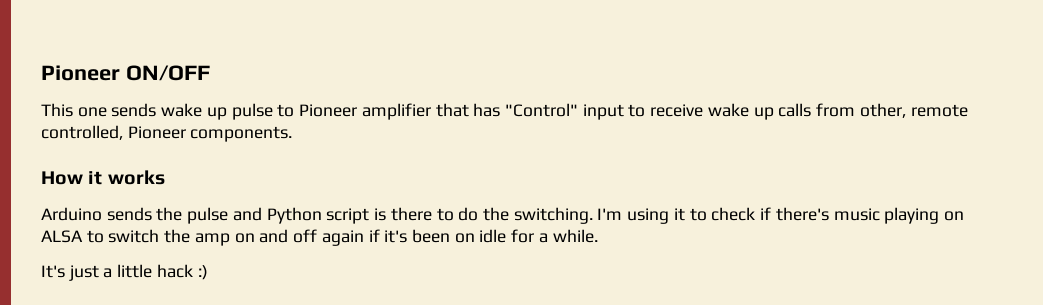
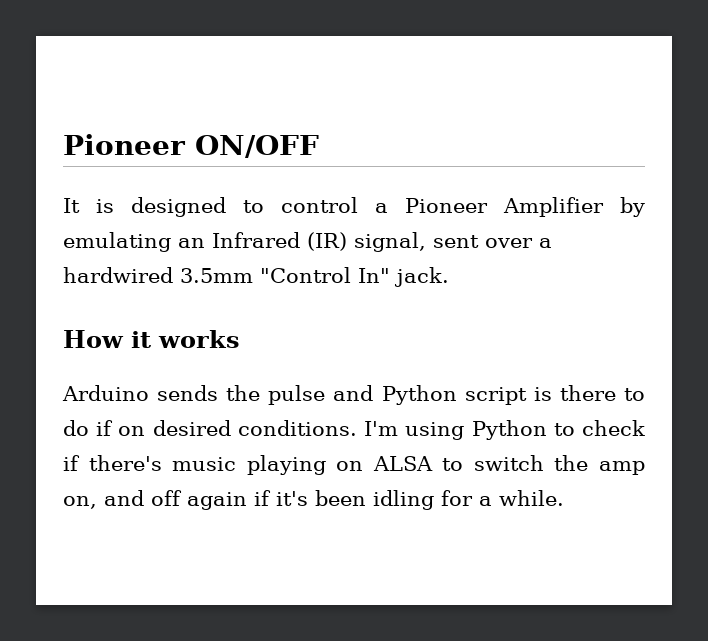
[41,103,968,120] [41,125,293,142] This one sends wake up pulse to Pioneer amplifier that has "Control" input to receive wake up calls from other, remote controlled, Pioneer components. -> [63,197,645,217] [63,232,552,252] [63,267,449,287] It is designed to control a Pioneer Amplifier by emulating an Infrared (IR) signal, sent over a hardwired 3.5mm "Control In" jack.
[482,207,593,224] the switching. -> [96,420,357,436] if on desired conditions.
[673,208,685,221] it -> [471,420,547,440] Python
[234,233,255,243] on -> [63,496,97,509] on,
[454,229,507,243] on idle -> [373,490,434,510] idling
[41,264,208,281] // It's just a little hack :) -> (564, 498) none

